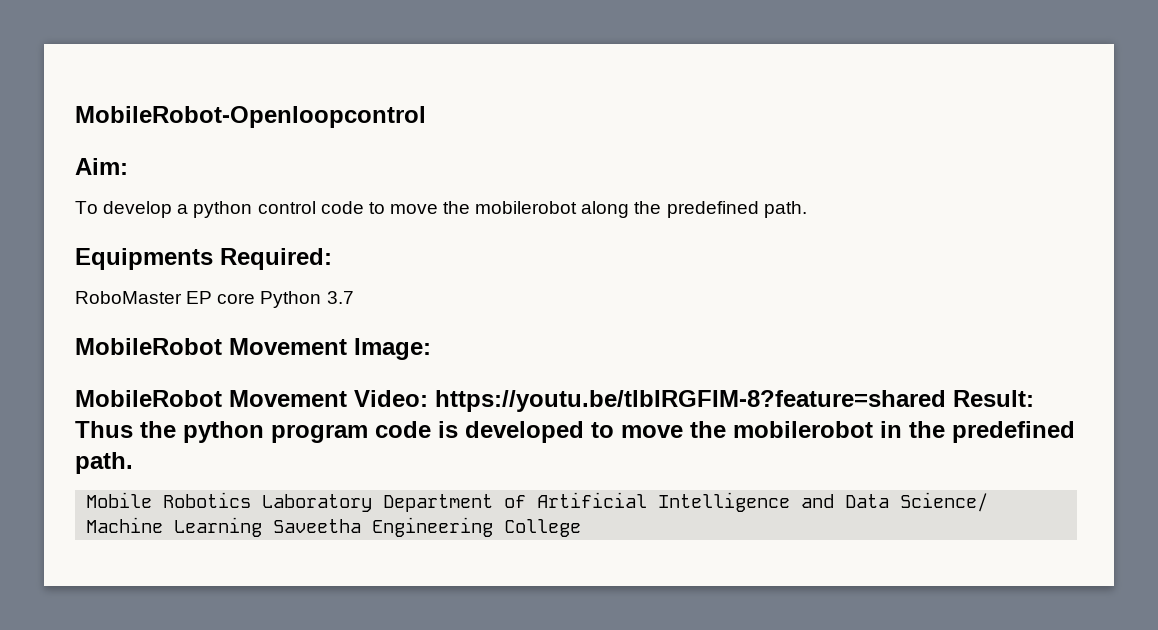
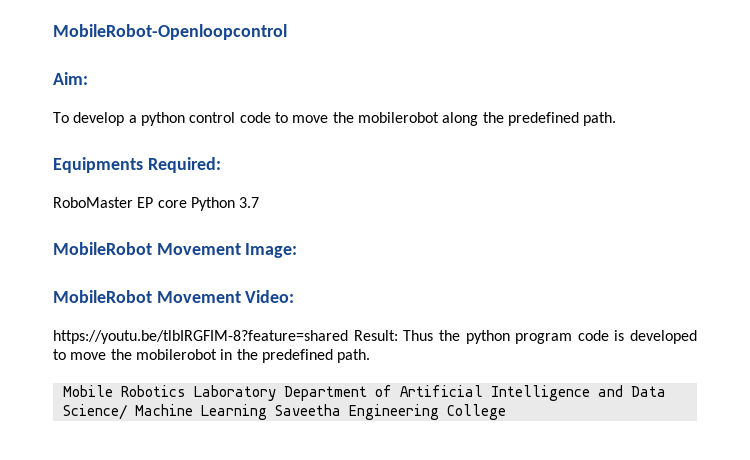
(428, 398) none -> (295, 296) //

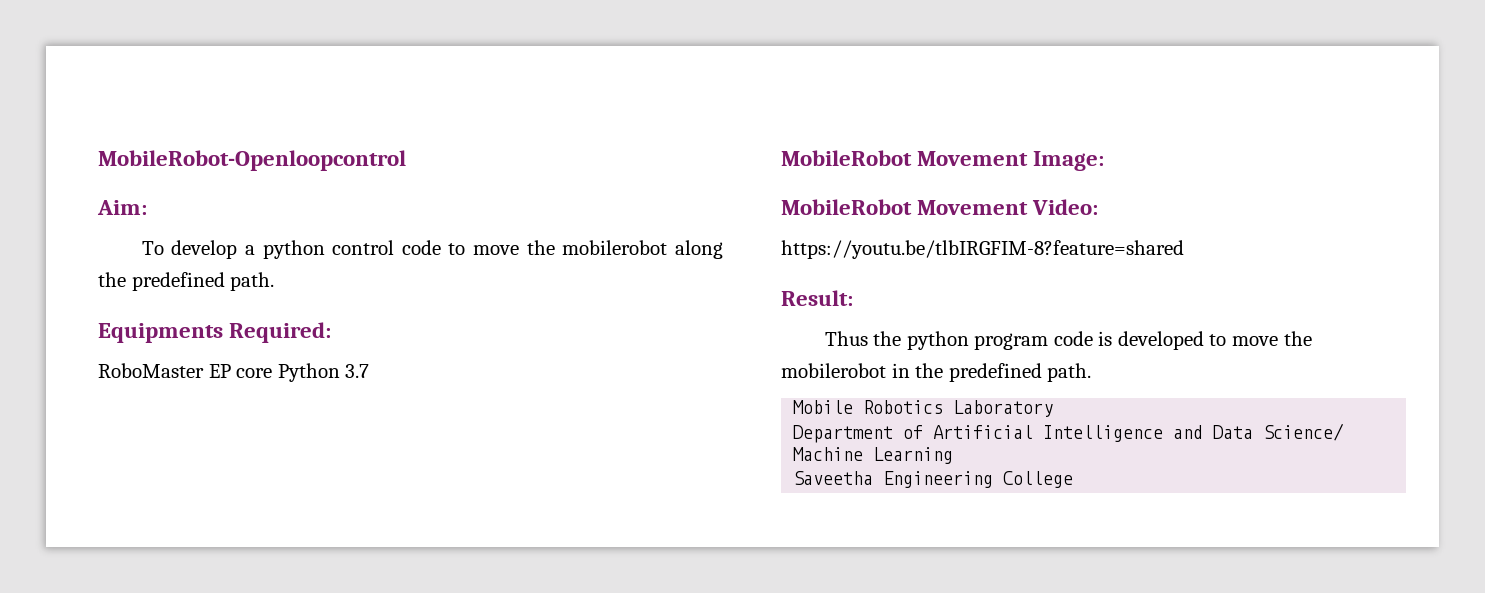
(348, 337) none -> (1184, 249) //
(398, 335) none -> (853, 298) //
(276, 393) none -> (1054, 408) //
(267, 412) none -> (954, 455) //

